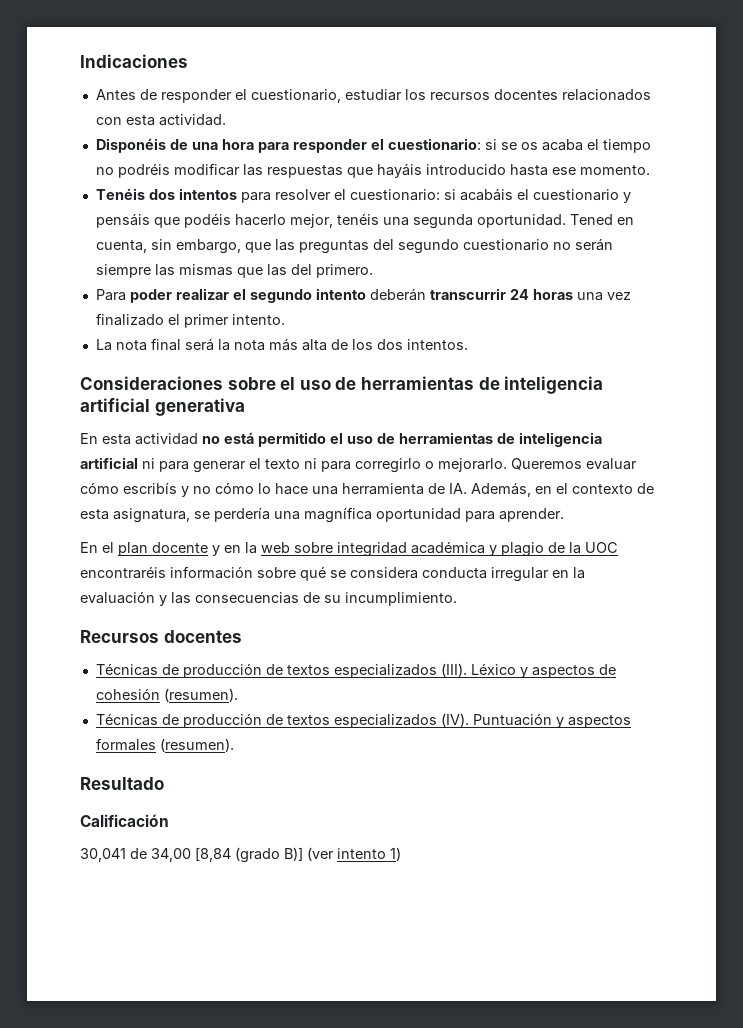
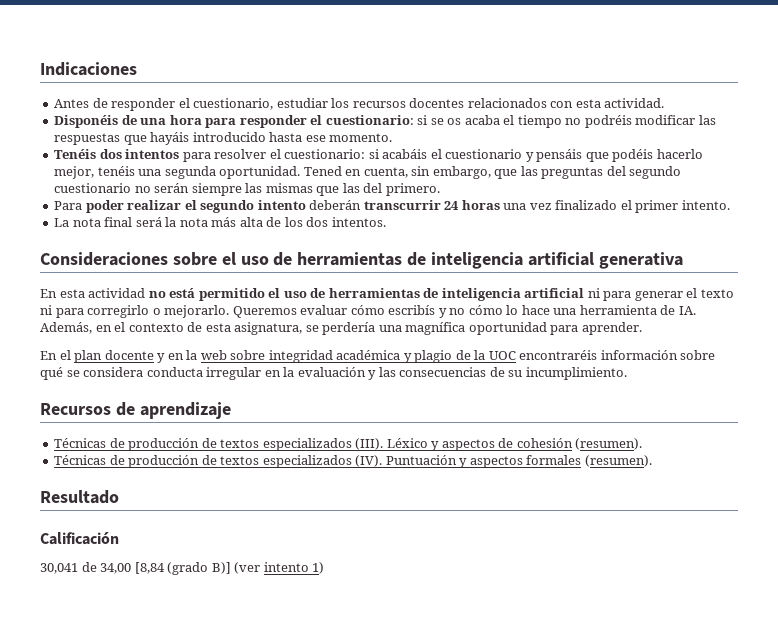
[163,630,242,643] docentes -> [115,402,231,419] de aprendizaje

